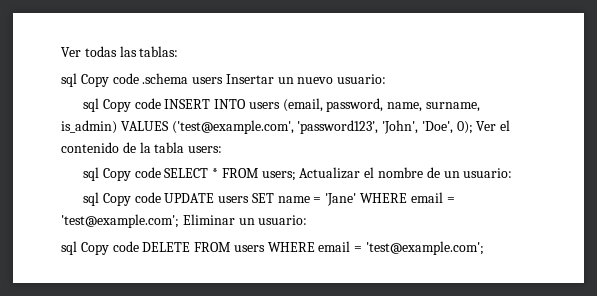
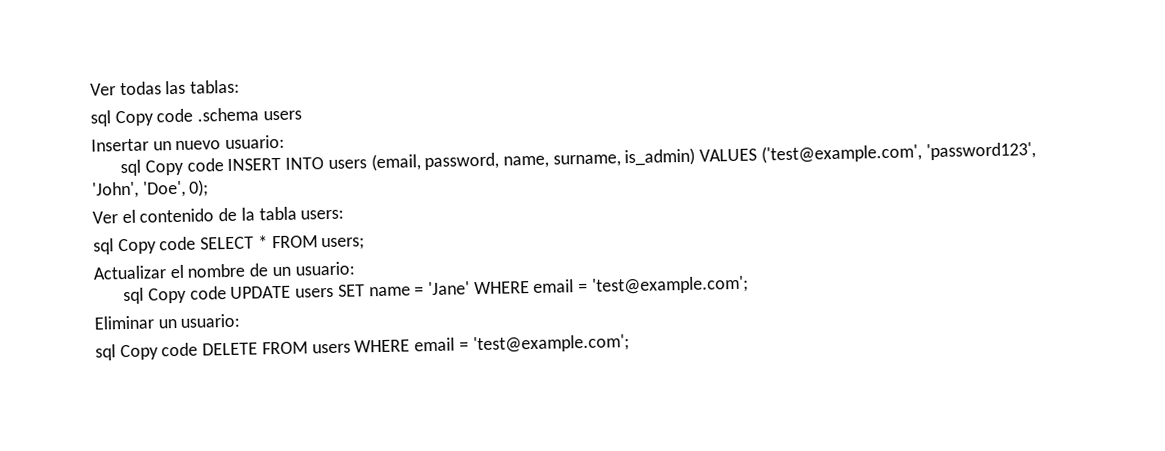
(224, 80) none -> (302, 115) //
(473, 127) none -> (210, 188) //
(296, 176) none -> (366, 244) //
(179, 221) none -> (749, 285) //

